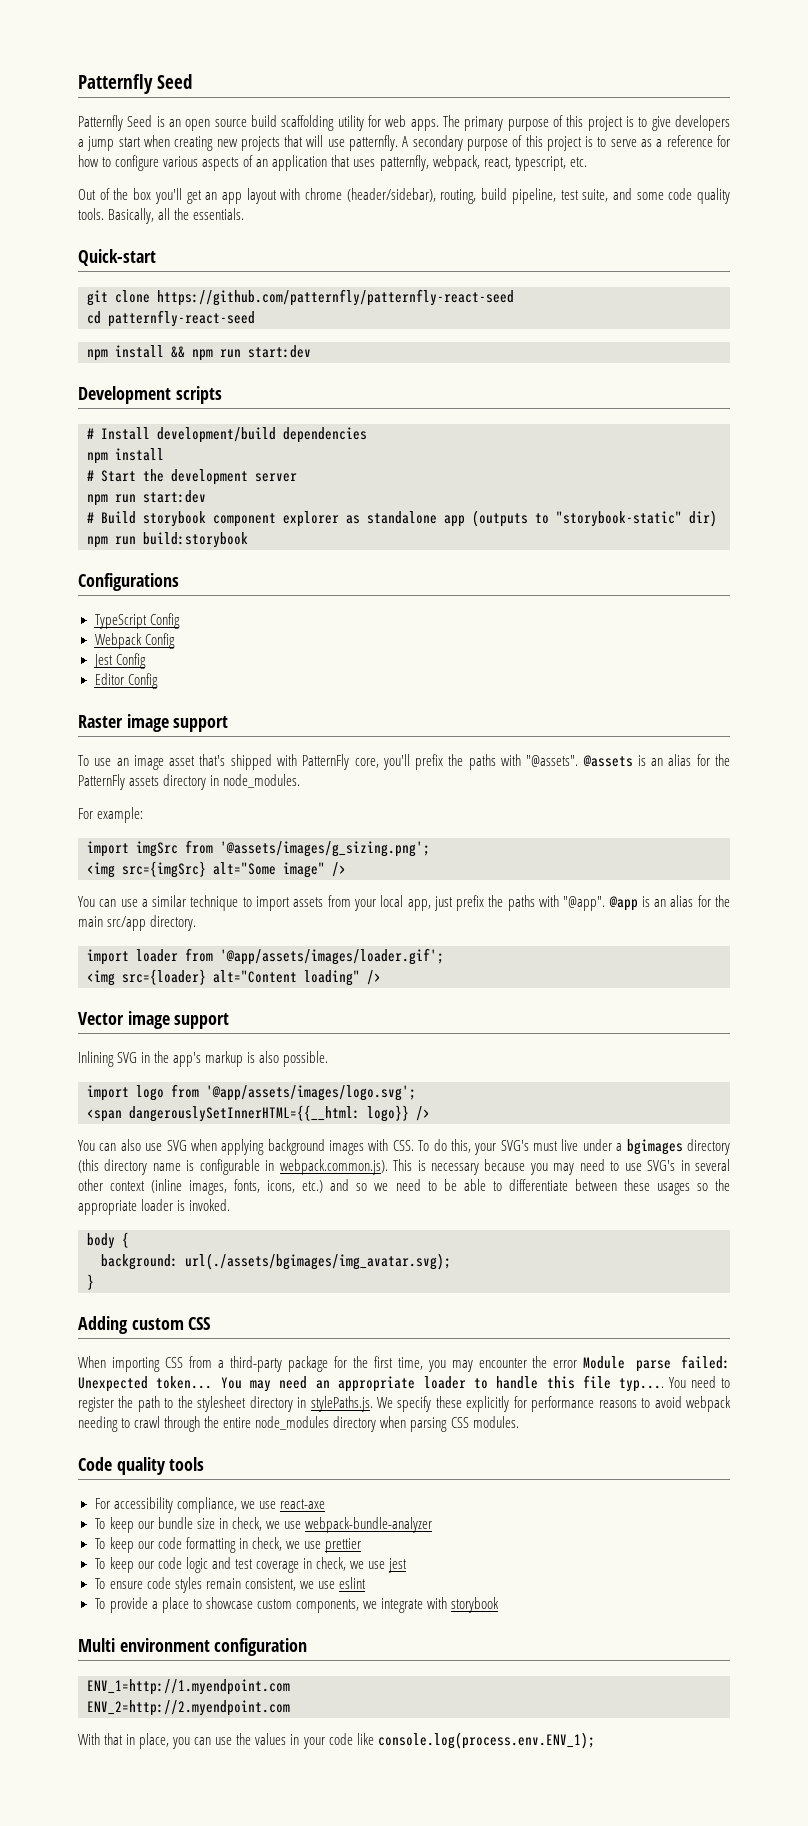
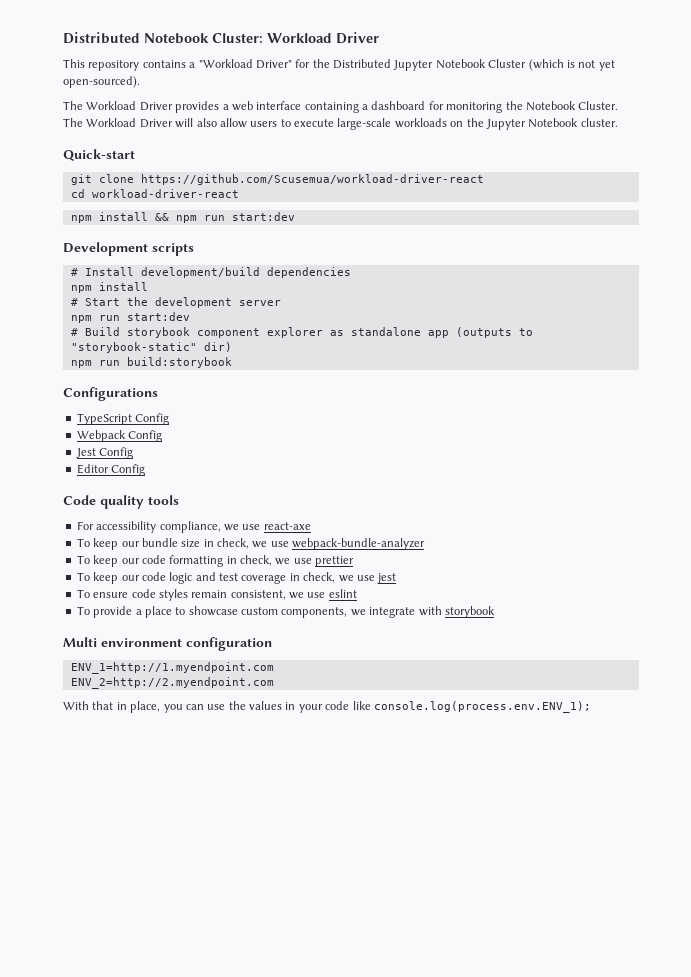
[78,74,193,94] [78,115,730,131] [78,135,731,151] [78,155,587,171] [78,188,731,204] [78,208,245,224] Patternfly Seed // Patternfly Seed is an open source build scaffolding utility for web apps. The primary purpose of this project is to give developers a jump start when creating new projects that will use patternfly. A secondary purpose of this project is to serve as a reference for how to configure various aspects of an application that uses patternfly, webpack, react, typescript, etc. // Out of the box you'll get an app layout with chrome (header/sidebar), routing, build pipeline, test suite, and some code quality tools. Basically, all the essentials. -> [63,32,379,44] [63,59,615,71] [63,76,140,88] [63,101,619,113] [63,118,618,130] Distributed Notebook Cluster: Workload Driver // This repository contains a "Workload Driver" for the Distributed Jupyter Notebook Cluster (which is not yet open-sourced). // The Workload Driver provides a web interface containing a dashboard for monitoring the Notebook Cluster. The Workload Driver will also allow users to execute large-scale workloads on the Jupyter Notebook cluster.
[157,289,514,306] https://github.com/patternfly/patternfly-react-seed -> [140,174,484,185] https://github.com/Scusemua/workload-driver-react
[108,310,255,327] patternfly-react-seed -> [91,189,239,198] workload-driver-react
[78,714,229,732] [78,754,731,770] [78,774,301,790] [78,807,144,823] [87,840,430,857] [87,861,346,878] [78,895,730,911] [78,915,197,931] [87,948,444,965] [87,969,381,986] [78,1011,230,1029] [78,1051,329,1067] [87,1084,416,1101] [87,1105,430,1122] [78,1139,731,1155] [78,1159,731,1175] [78,1179,730,1195] [78,1199,231,1215] [87,1232,129,1249] [101,1253,451,1270] [87,1274,94,1290] [78,1316,211,1334] [78,1355,730,1372] [78,1375,731,1392] [78,1396,732,1412] [78,1416,519,1432] // Raster image support // To use an image asset that's shipped with PatternFly core, you'll prefix the paths with "@assets". @assets is an alias for the PatternFly assets directory in node_modules. // For example: // import imgSrc from '@assets/images/g_sizing.png'; // <img src={imgSrc} alt="Some image" /> // You can use a similar technique to import assets from your local app, just prefix the paths with "@app". @app is an alias for the main src/app directory. // import loader from '@app/assets/images/loader.gif'; // <img src={loader} alt="Content loading" /> // Vector image support // Inlining SVG in the app's markup is also possible. // import logo from '@app/assets/images/logo.svg'; // <span dangerouslySetInnerHTML={{__html: logo}} /> // You can also use SVG when applying background images with CSS. To do this, your SVG's must live under a bgimages directory (this directory name is configurable in webpack.common.js). This is necessary because you may need to use SVG's in several other context (inline images, fonts, icons, etc.) and so we need to be able to differentiate between these usages so the appropriate loader is invoked. // body { // background: url(./assets/bgimages/img_avatar.svg); // } // Adding custom CSS // When importing CSS from a third-party package for the first time, you may encounter the error Module parse failed: Unexpected token... You may need an appropriate loader to handle this file typ.... You need to register the path to the stylesheet directory in stylePaths.js. We specify these explicitly for performance reasons to avoid webpack needing to crawl through the entire node_modules directory when parsing CSS modules. -> (146, 470) none

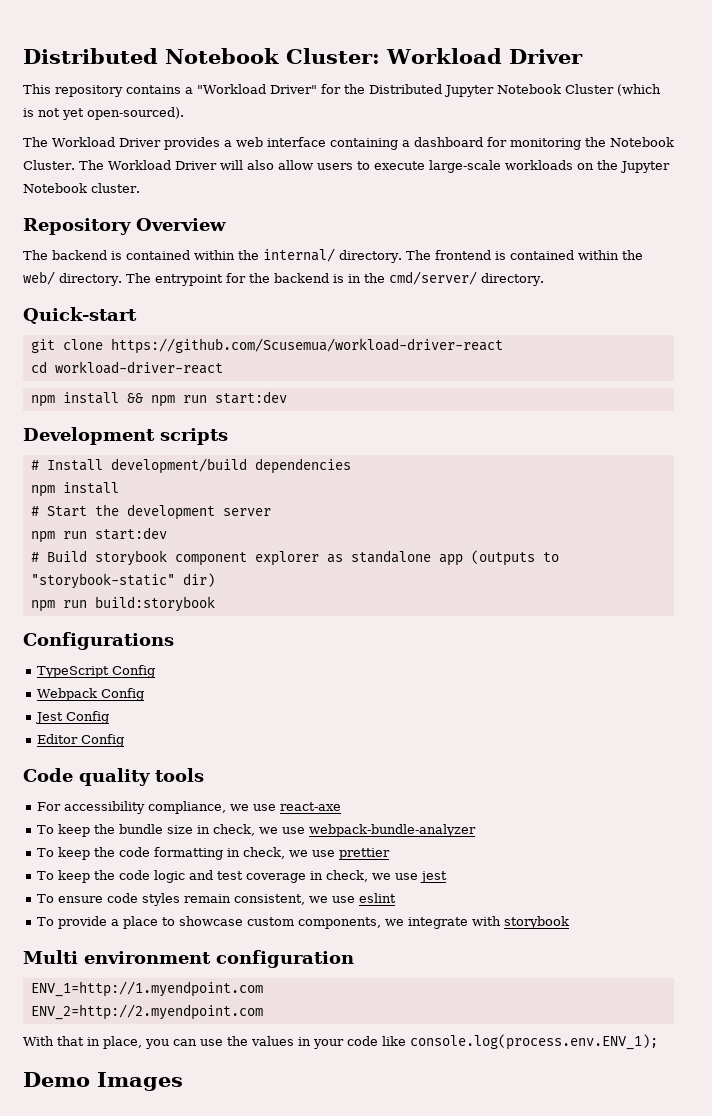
(618, 122) none -> [23,218,226,235] [23,248,643,263] [23,271,544,286] // Repository Overview // The backend is contained within the internal/ directory. The frontend is contained within the web/ directory. The entrypoint for the backend is in the cmd/server/ directory.
[121,541,140,547] our -> [94,824,116,834] the
[121,558,140,564] our -> [94,847,116,857] the
[121,575,140,581] our -> [94,870,116,880] the
(591, 707) none -> [23,1072,183,1091] // Demo Images

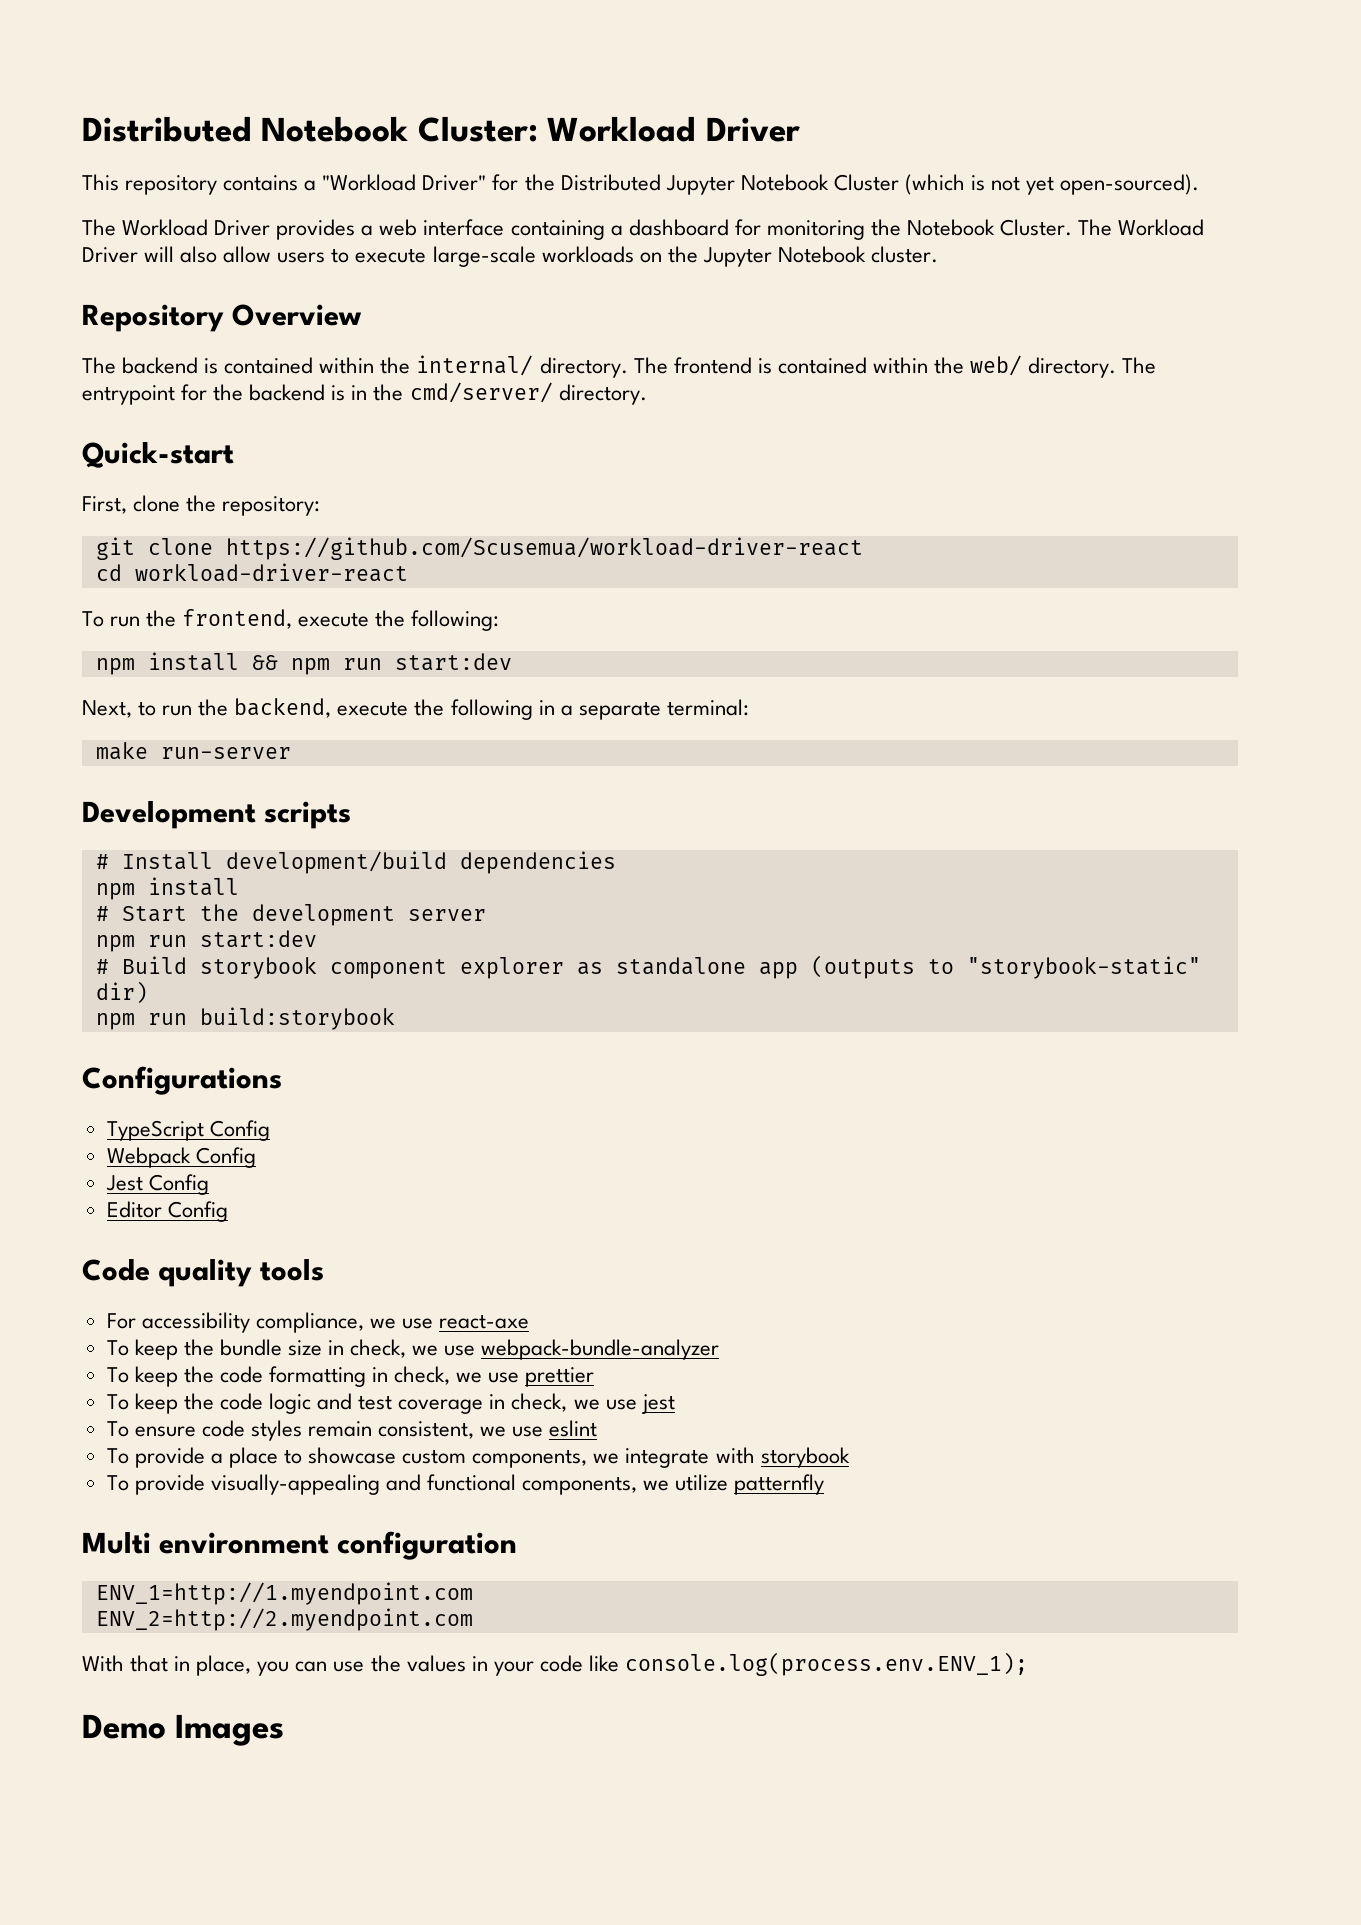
(137, 315) none -> [82,495,321,516] // First, clone the repository:
(223, 367) none -> [82,609,500,631] // To run the frontend, execute the following:
(287, 397) none -> [82,698,749,720] [95,742,291,760] // Next, to run the backend, execute the following in a separate terminal: // make run-server
(570, 922) none -> [106,1474,825,1495] // To provide visually-appealing and functional components, we utilize patternfly

